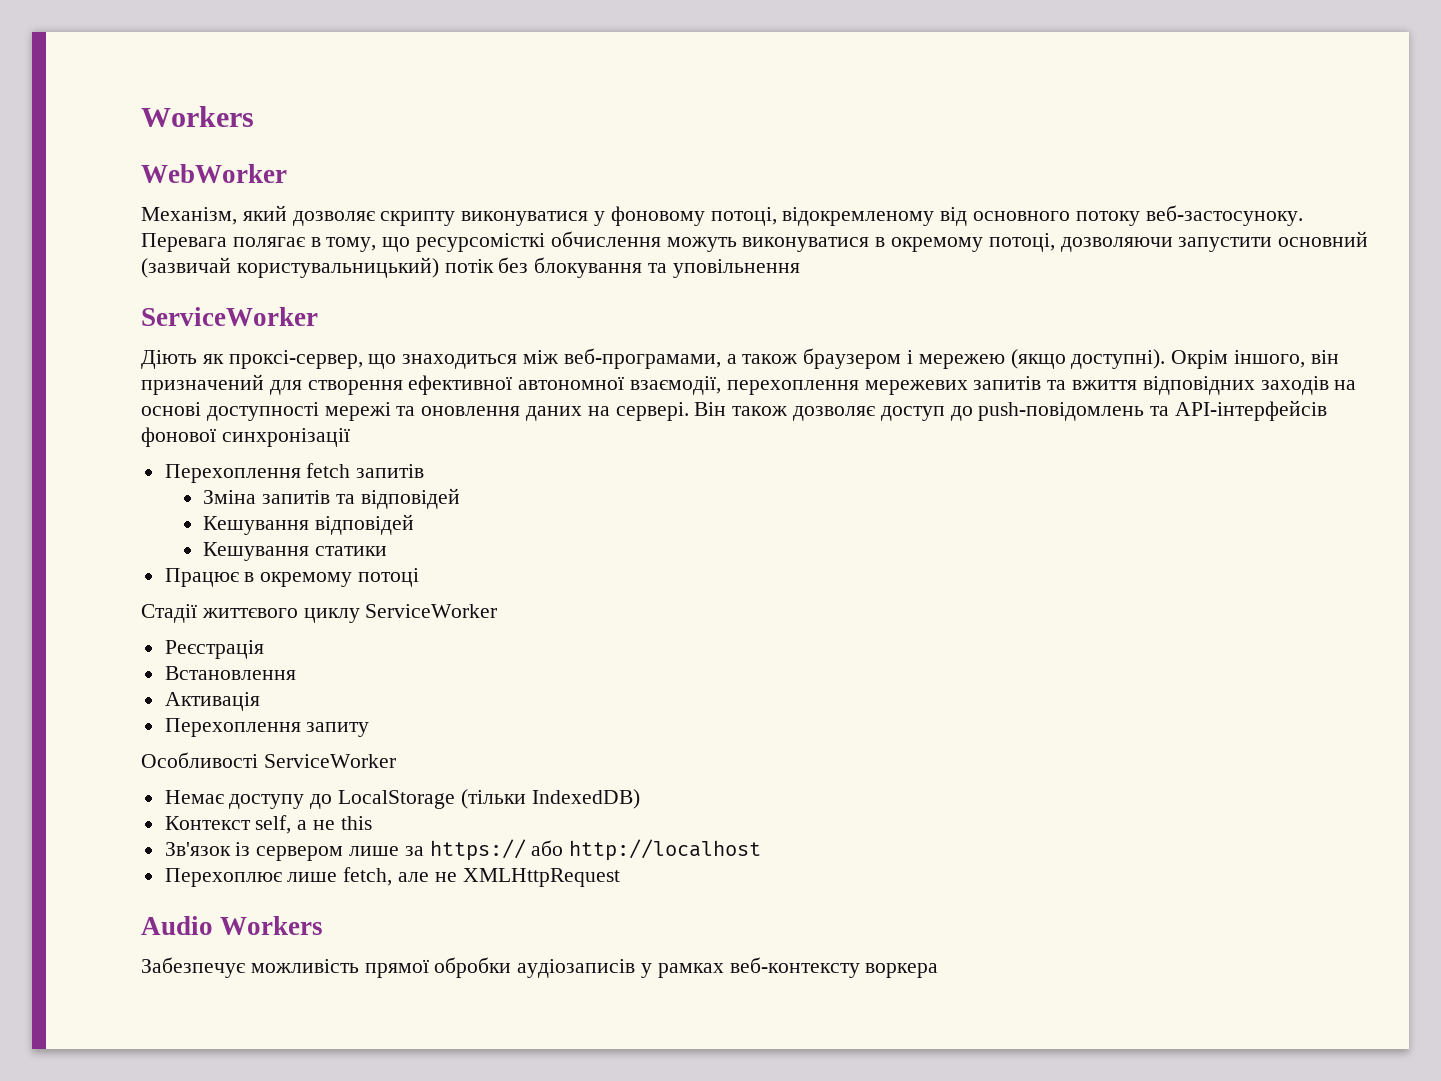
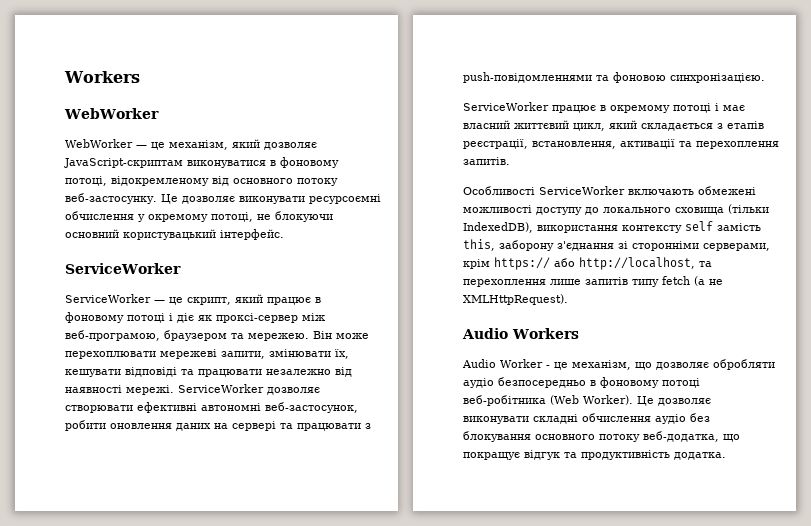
[141,205,606,226] Механізм, який дозволяє скрипту виконуватися у -> [65,139,317,150] [64,158,276,168] WebWorker — це механізм, який дозволяє JavaScript-скриптам виконуватися в
[1145,205,1303,226] [141,231,1369,252] [141,257,800,278] [141,307,318,326] [141,348,1339,369] [141,374,1357,395] [141,400,1328,421] [141,427,350,447] [164,463,425,483] [203,488,460,509] [203,514,414,535] [203,542,387,561] [164,568,420,587] [141,604,498,623] [164,640,264,659] [164,666,296,680] [164,692,260,711] [164,718,370,737] [141,752,396,768] [164,789,640,809] [164,815,372,834] [164,839,762,861] [164,867,620,887] [141,916,324,935] [141,957,939,978] веб-застосуноку. Перевага полягає в тому, що ресурсомісткі обчислення можуть виконуватися в окремому потоці, дозволяючи запустити основний (зазвичай користувальницький) потік без блокування та уповільнення // ServiceWorker // Діють як проксі-сервер, що знаходиться між веб-програмами, а також браузером і мережею (якщо доступні). Окрім іншого, він призначений для створення ефективної автономної взаємодії, перехоплення мережевих запитів та вжиття відповідних заходів на основі доступності мережі та оновлення даних на сервері. Він також дозволяє доступ до push-повідомлень та API-інтерфейсів фонової синхронізації // Перехоплення fetch запитів // Зміна запитів та відповідей // Кешування відповідей // Кешування статики // Працює в окремому потоці // Стадії життєвого циклу ServiceWorker // Реєстрація // Встановлення // Активація // Перехоплення запиту // Особливості ServiceWorker // Немає доступу до LocalStorage (тільки IndexedDB) // Контекст self, а не this // Зв'язок із сервером лише за https:// або http://localhost // Перехоплює лише fetch, але не XMLHttpRequest // Audio Workers // Забезпечує можливість прямої обробки аудіозаписів у рамках веб-контексту воркера -> [65,193,381,204] [65,211,333,222] [65,229,284,240] [65,263,181,274] [65,294,321,305] [65,312,325,323] [65,330,369,341] [65,349,349,359] [65,367,352,377] [65,384,320,395] [65,402,358,413] [65,420,371,431] [463,72,765,83] [463,102,745,113] [463,120,764,131] [463,139,779,149] [463,157,510,165] [463,186,756,195] [463,204,769,215] [463,221,761,233] [463,239,770,251] [463,257,712,270] [463,276,723,287] [463,294,568,305] [462,328,579,339] [462,359,775,370] [463,377,700,388] [463,395,711,406] [463,413,710,424] [463,431,740,442] [463,450,726,460] веб-застосунку. Це дозволяє виконувати ресурсоємні обчислення у окремому потоці, не блокуючи основний користувацький інтерфейс. // ServiceWorker // ServiceWorker — це скрипт, який працює в фоновому потоці і діє як проксі-сервер між веб-програмою, браузером та мережею. Він може перехоплювати мережеві запити, змінювати їх, кешувати відповіді та працювати незалежно від наявності мережі. ServiceWorker дозволяє створювати ефективні автономні веб-застосунок, робити оновлення даних на сервері та працювати з push-повідомленнями та фоновою синхронізацією. // ServiceWorker працює в окремому потоці і має власний життєвий цикл, який складається з етапів реєстрації, встановлення, активації та перехоплення запитів. // Особливості ServiceWorker включають обмежені можливості доступу до локального сховища (тільки IndexedDB), використання контексту self замість this, заборону з'єднання зі сторонніми серверами, крім https:// або http://localhost, та перехоплення лише запитів типу fetch (а не XMLHttpRequest). // Audio Workers // Audio Worker - це механізм, що дозволяє обробляти аудіо безпосередньо в фоновому потоці веб-робітника (Web Worker). Це дозволяє виконувати складні обчислення аудіо без блокування основного потоку веб-додатка, що покращує відгук та продуктивність додатка.

